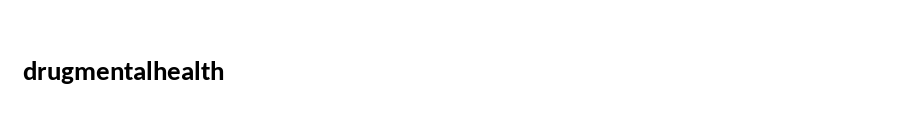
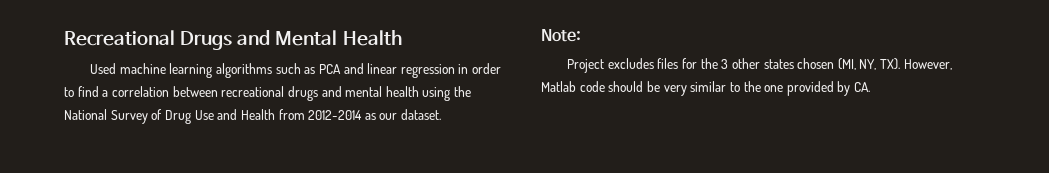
[23,61,224,84] drugmentalhealth -> [64,30,402,50] [89,63,502,78] [64,86,472,101] [64,109,442,124] [541,29,581,42] [566,58,952,73] [541,81,871,96] Recreational Drugs and Mental Health // Used machine learning algorithms such as PCA and linear regression in order to find a correlation between recreational drugs and mental health using the National Survey of Drug Use and Health from 2012-2014 as our dataset. // Note: // Project excludes files for the 3 other states chosen (MI, NY, TX). However, Matlab code should be very similar to the one provided by CA.

